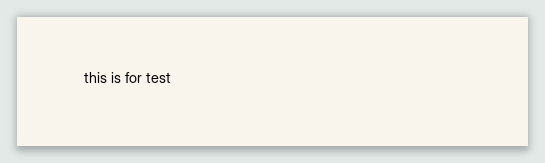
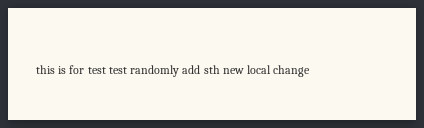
(171, 77) none -> [108,65,311,77] test randomly add sth new local change

